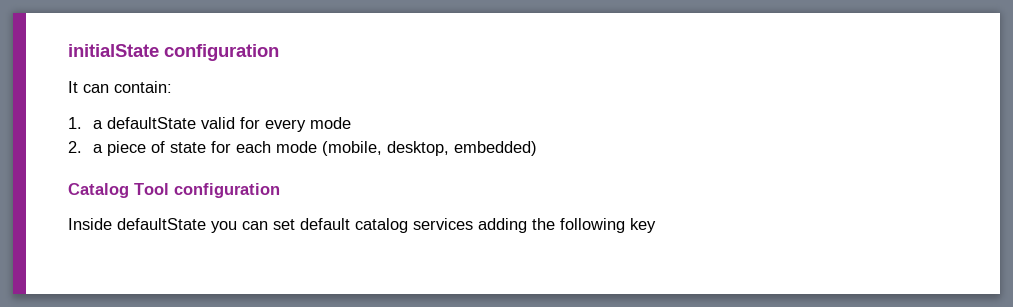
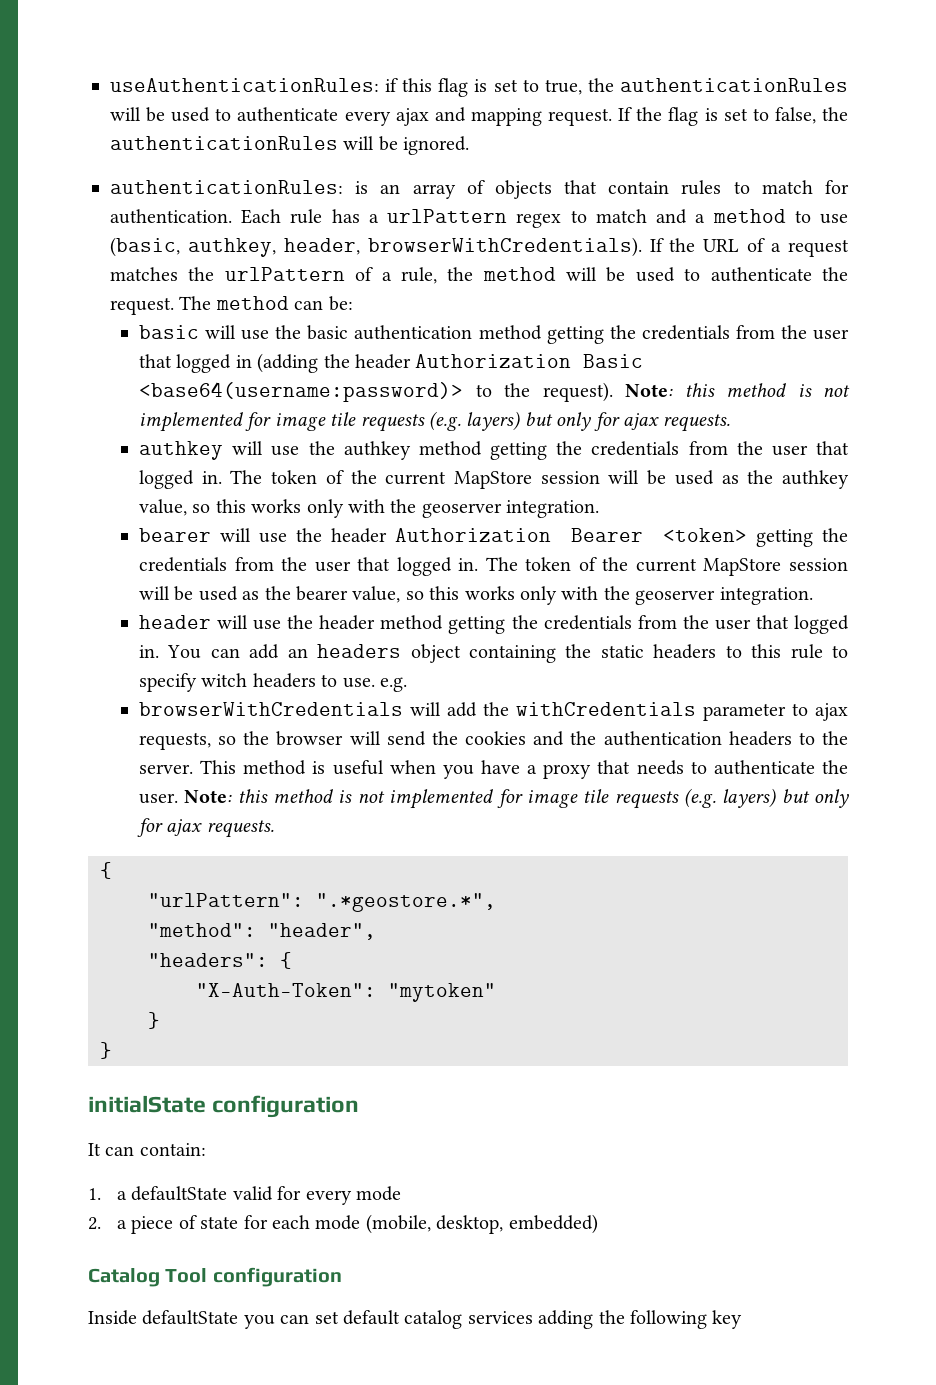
(68, 50) none -> [110,78,848,97] [110,107,849,126] [110,136,470,155] [110,180,849,199] [110,209,849,228] [110,237,850,257] [110,267,848,284] [110,296,353,315] [139,325,850,344] [139,353,644,373] [139,382,850,402] [139,411,731,432] [139,441,849,460] [139,470,850,489] [139,499,600,518] [139,528,849,547] [139,557,849,576] [139,586,813,605] [139,615,849,634] [139,644,848,663] [139,673,408,692] [139,702,849,721] [139,731,849,750] [139,760,848,779] [139,788,849,809] [137,818,274,838] [100,862,112,879] [148,893,496,912] [148,923,376,940] [148,952,292,969] [196,983,496,1002] [148,1012,160,1029] [100,1042,112,1059] useAuthenticationRules: if this flag is set to true, the authenticationRules will be used to authenticate every ajax and mapping request. If the flag is set to false, the authenticationRules will be ignored. // authenticationRules: is an array of objects that contain rules to match for authentication. Each rule has a urlPattern regex to match and a method to use (basic, authkey, header, browserWithCredentials). If the URL of a request matches the urlPattern of a rule, the method will be used to authenticate the request. The method can be: // basic will use the basic authentication method getting the credentials from the user that logged in (adding the header Authorization Basic <base64(username:password)> to the request). Note: this method is not implemented for image tile requests (e.g. layers) but only for ajax requests. // authkey will use the authkey method getting the credentials from the user that logged in. The token of the current MapStore session will be used as the authkey value, so this works only with the geoserver integration. // bearer will use the header Authorization Bearer <token> getting the credentials from the user that logged in. The token of the current MapStore session will be used as the bearer value, so this works only with the geoserver integration. // header will use the header method getting the credentials from the user that logged in. You can add an headers object containing the static headers to this rule to specify witch headers to use. e.g. // browserWithCredentials will add the withCredentials parameter to ajax requests, so the browser will send the cookies and the authentication headers to the server. This method is useful when you have a proxy that needs to authenticate the user. Note: this method is not implemented for image tile requests (e.g. layers) but only for ajax requests. // { // "urlPattern": ".*geostore.*", // "method": "header", // "headers": { // "X-Auth-Token": "mytoken" // } // } //

